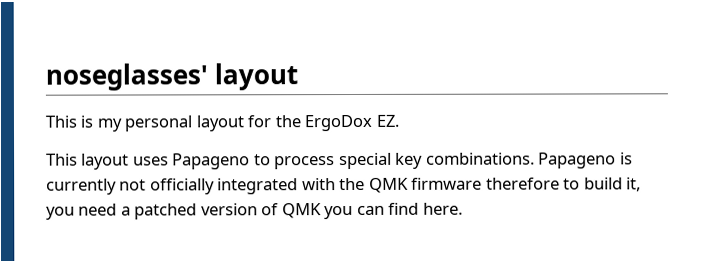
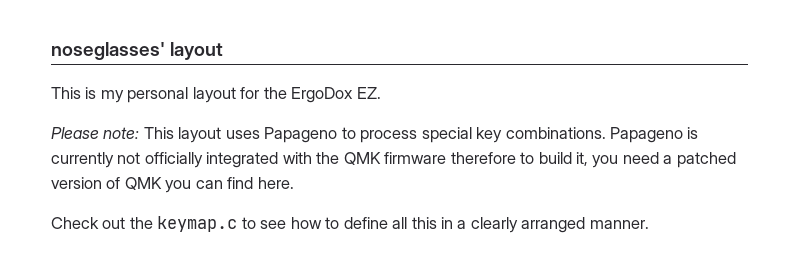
(399, 120) none -> [51,127,140,139] Please note:
(463, 208) none -> [51,216,649,233] // Check out the keymap.c to see how to define all this in a clearly arranged manner.

